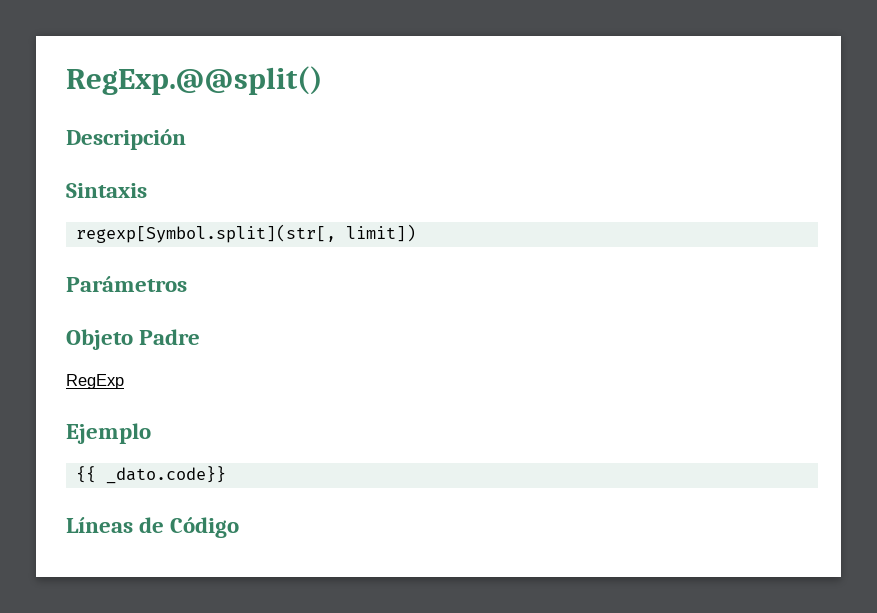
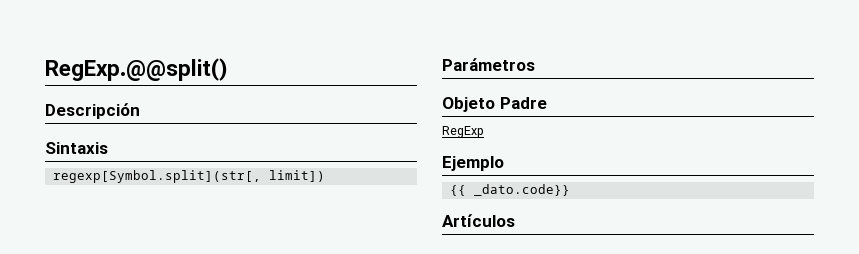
[66,517,240,538] Líneas de Código -> [442,214,515,227] Artículos

